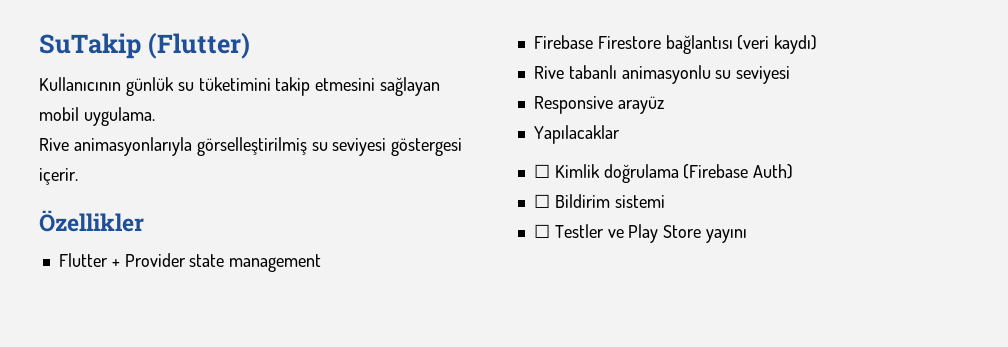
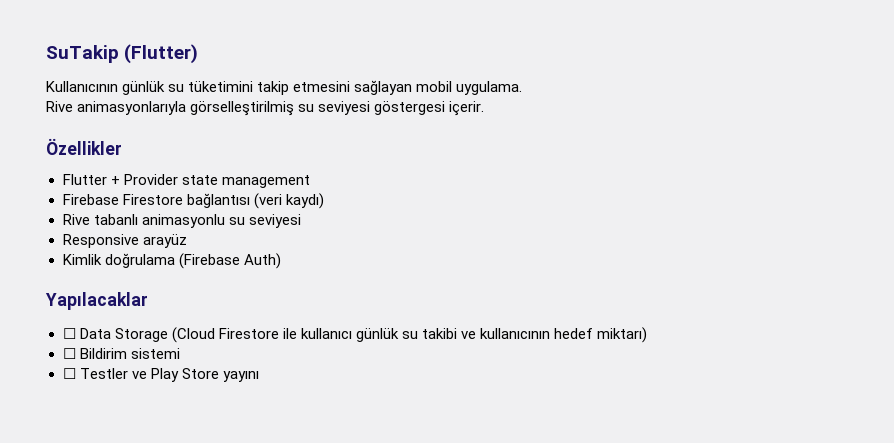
[533,125,620,144] [533,164,550,178] Yapılacaklar // ☐ -> (187, 241) none
(794, 171) none -> [45,292,148,310] [62,327,648,343] // Yapılacaklar // ☐ Data Storage (Cloud Firestore ile kullanıcı günlük su takibi ve kullanıcının hedef miktarı)

